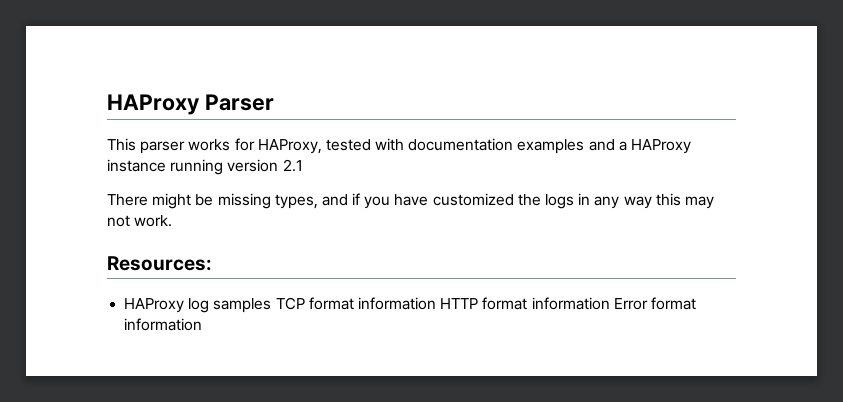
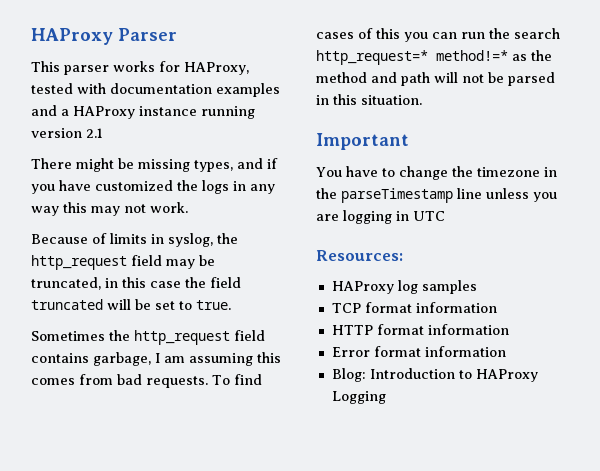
(173, 221) none -> [31,233,238,247] [31,255,215,270] [31,277,241,290] [31,299,231,310] [31,330,265,345] [31,352,281,366] [31,374,262,388] [316,28,560,42] [316,50,552,65] [316,72,555,86] [316,94,422,105] [316,133,409,150] [316,166,557,180] [316,188,557,203] [316,210,445,224] // Because of limits in syslog, the http_request field may be truncated, in this case the field truncated will be set to true. // Sometimes the http_request field contains garbage, I am assuming this comes from bad requests. To find cases of this you can run the search http_request=* method!=* as the method and path will not be parsed in this situation. // Important // You have to change the timezone in the parseTimestamp line unless you are logging in UTC
(272, 305) none -> (477, 287) //
(436, 303) none -> (497, 307) //
(610, 303) none -> (509, 329) //
(203, 324) none -> [331,368,538,382] [331,391,386,404] // Blog: Introduction to HAProxy Logging

